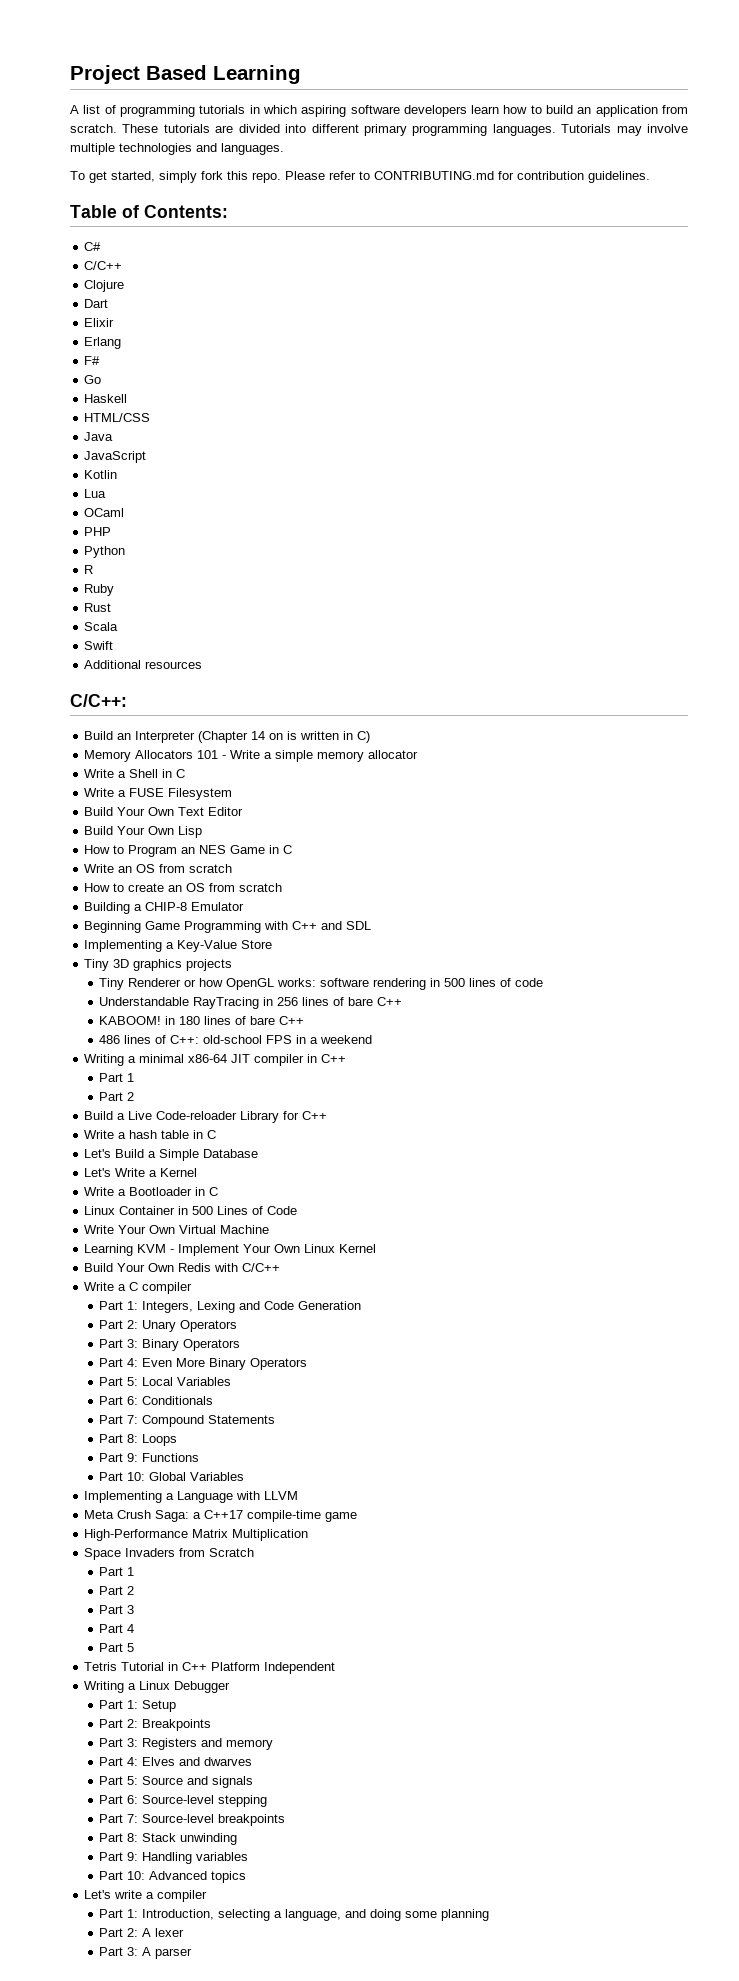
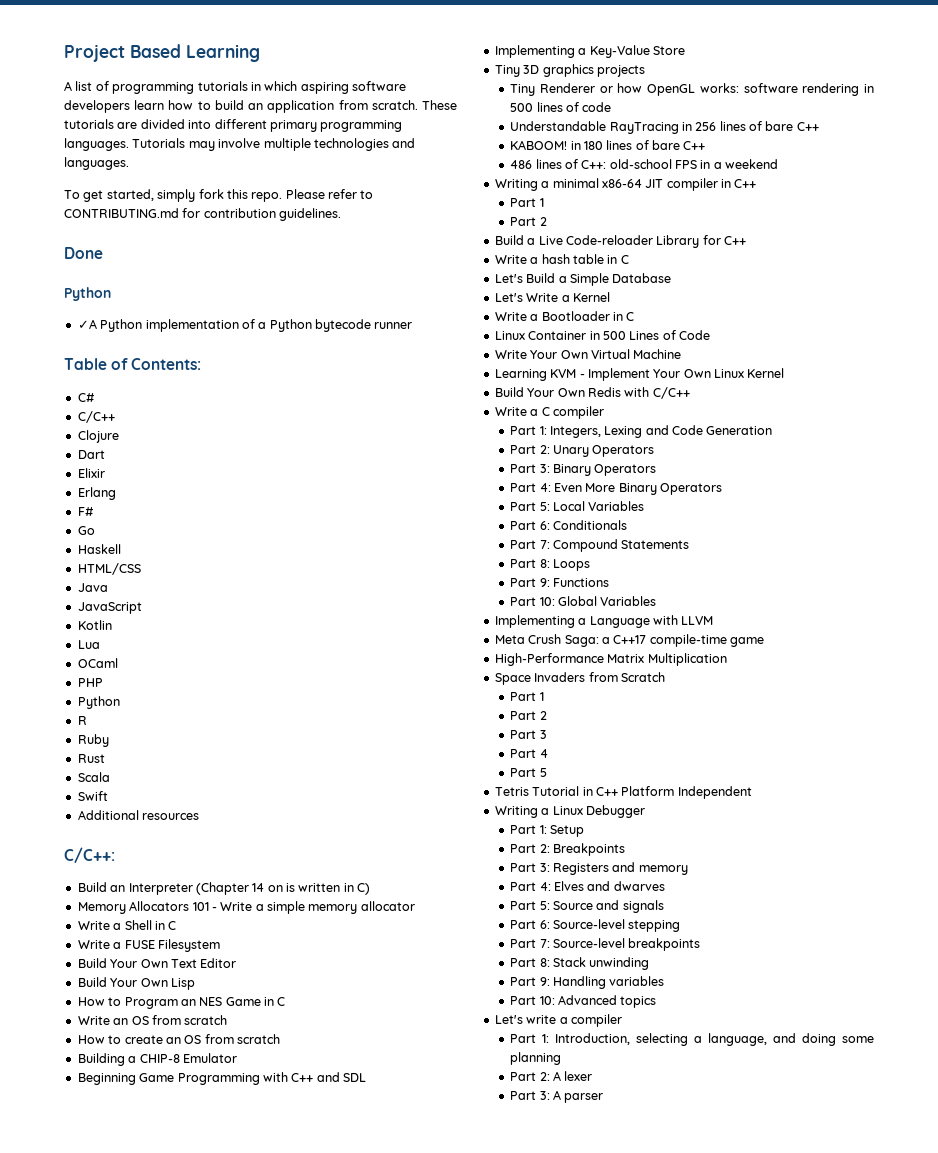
(650, 177) none -> [64,247,103,259] [64,287,111,301] [77,319,413,332] // Done // Python // ✓A Python implementation of a Python bytecode runner

